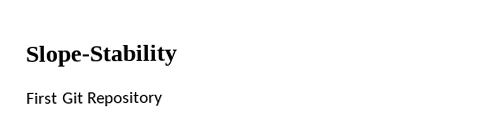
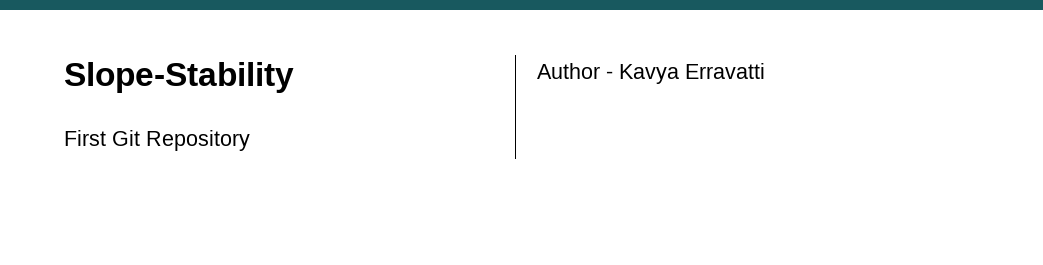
(164, 99) none -> [537,63,765,84] // Author - Kavya Erravatti

